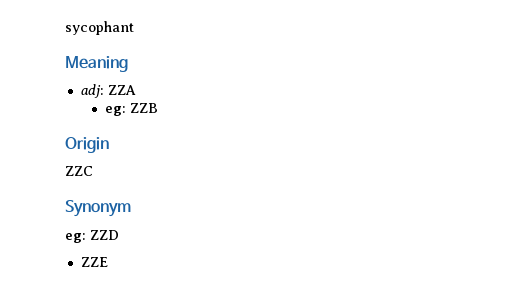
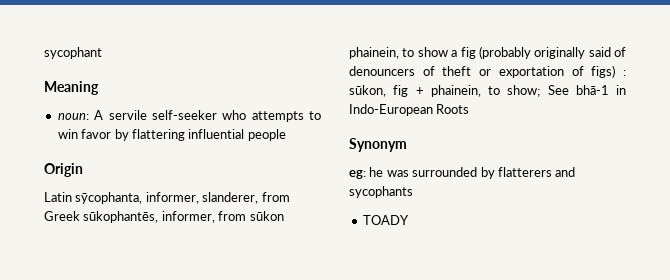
[80,84,136,98] [104,103,158,116] [65,137,109,153] [65,166,93,176] [65,200,131,217] [65,230,119,243] [80,257,108,267] adj: ZZA // eg: ZZB // Origin // ZZC // Synonym // eg: ZZD // ZZE -> [57,110,321,122] [57,129,286,141] [44,163,83,177] [44,192,290,204] [44,211,284,223] [349,46,626,59] [349,65,626,78] [349,85,626,97] [349,104,470,116] [349,138,407,152] [349,167,576,179] [349,186,413,198] [362,215,409,225] noun: A servile self-seeker who attempts to win favor by flattering influential people // Origin // Latin sȳcophanta, informer, slanderer, from Greek sūkophantēs, informer, from sūkon phainein, to show a fig (probably originally said of denouncers of theft or exportation of figs) : sūkon, fig + phainein, to show; See bhā-1 in Indo-European Roots // Synonym // eg: he was surrounded by flatterers and sycophants // TOADY

